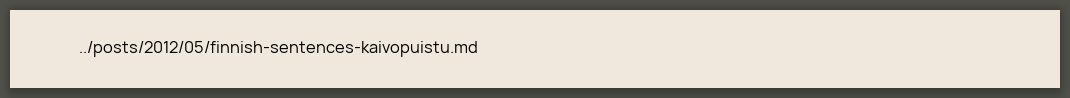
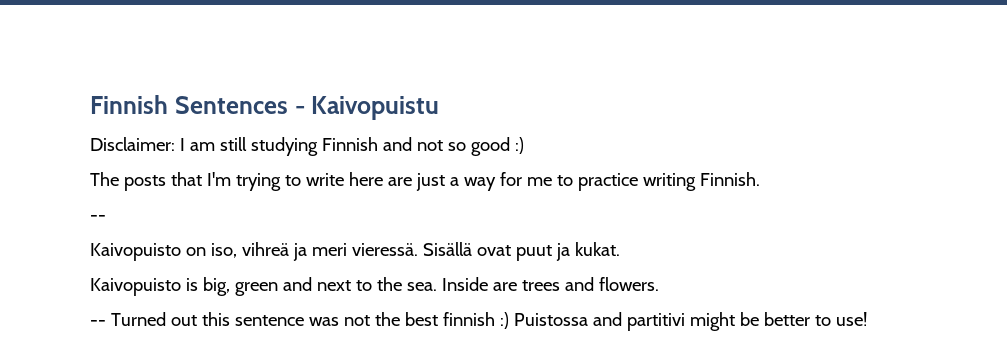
[79,41,478,57] ../posts/2012/05/finnish-sentences-kaivopuistu.md -> [90,95,440,120] [90,137,524,156] [90,172,760,191] [90,215,106,221] [90,242,620,261] [90,277,659,296] [90,312,867,331] Finnish Sentences - Kaivopuistu // Disclaimer: I am still studying Finnish and not so good :) // The posts that I'm trying to write here are just a way for me to practice writing Finnish. // -- // Kaivopuisto on iso, vihreä ja meri vieressä. Sisällä ovat puut ja kukat. // Kaivopuisto is big, green and next to the sea. Inside are trees and flowers. // -- Turned out this sentence was not the best finnish :) Puistossa and partitivi might be better to use!

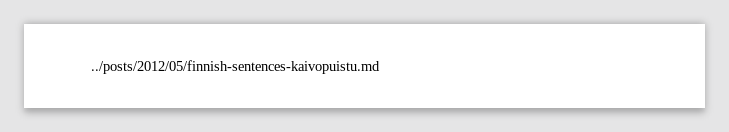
[90,95,440,120] [90,137,524,156] [90,172,760,191] [90,215,106,221] [90,242,620,261] [90,277,659,296] [90,312,867,331] Finnish Sentences - Kaivopuistu // Disclaimer: I am still studying Finnish and not so good :) // The posts that I'm trying to write here are just a way for me to practice writing Finnish. // -- // Kaivopuisto on iso, vihreä ja meri vieressä. Sisällä ovat puut ja kukat. // Kaivopuisto is big, green and next to the sea. Inside are trees and flowers. // -- Turned out this sentence was not the best finnish :) Puistossa and partitivi might be better to use! -> [91,60,380,74] ../posts/2012/05/finnish-sentences-kaivopuistu.md

